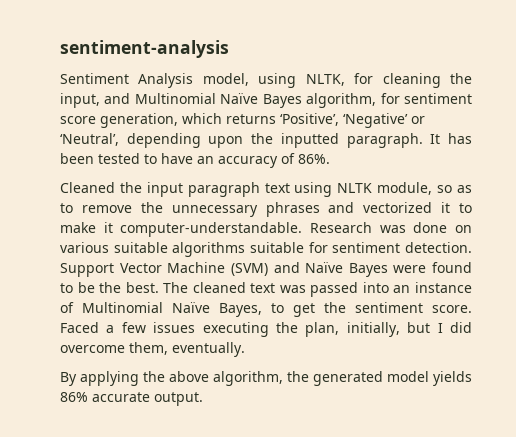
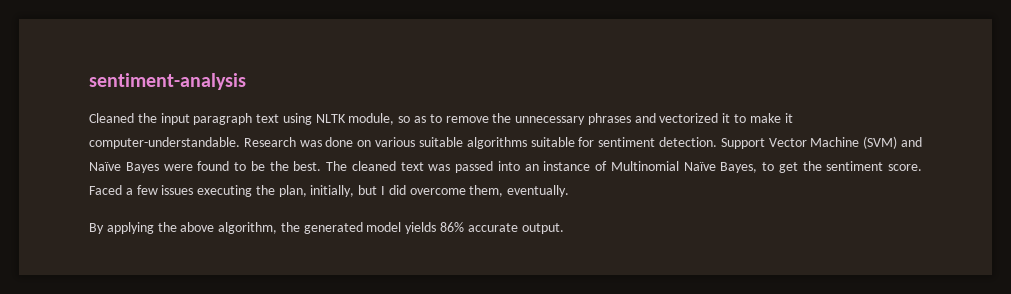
[60,73,472,88] [60,93,472,108] [60,113,425,128] [60,133,473,148] [60,153,330,168] // Sentiment Analysis model, using NLTK, for cleaning the input, and Multinomial Naïve Bayes algorithm, for sentiment score generation, which returns ‘Positive’, ‘Negative’ or ‘Neutral’, depending upon the inputted paragraph. It has been tested to have an accuracy of 86%. -> (246, 81) none

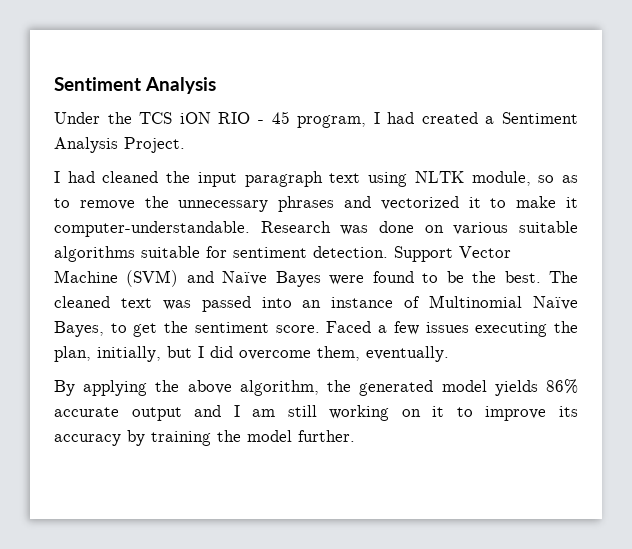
[89,73,246,90] [89,113,134,123] sentiment-analysis // Cleaned -> [54,77,216,94] [54,111,578,128] [54,137,185,153] [54,171,159,183] Sentiment Analysis // Under the TCS iON RIO - 45 program, I had created a Sentiment Analysis Project. // I had cleaned
[521,223,564,234] output. -> [131,405,579,421] [54,430,355,446] output and I am still working on it to improve its accuracy by training the model further.

